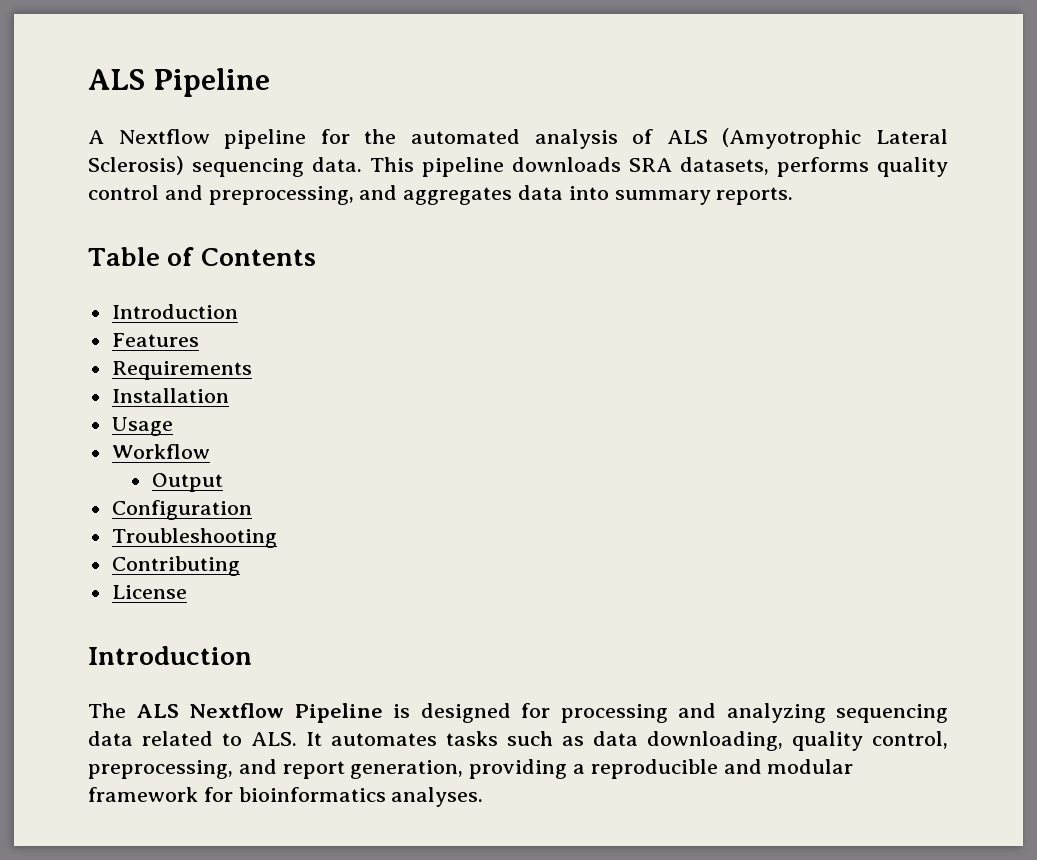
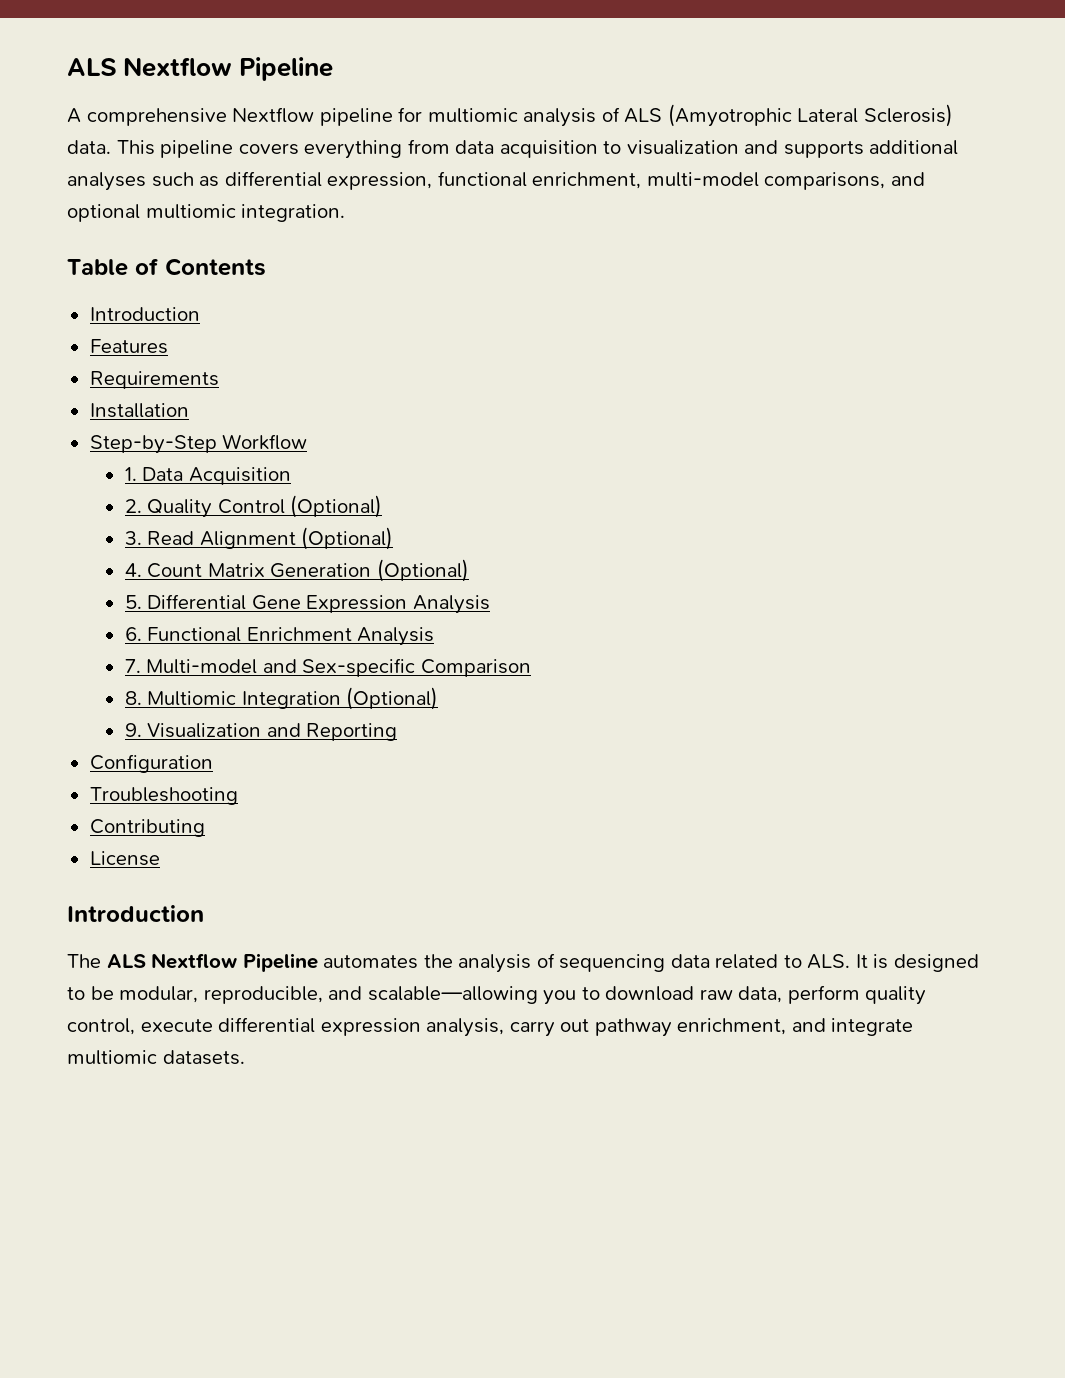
[88,69,145,90] ALS -> [67,57,233,77] ALS Nextflow
(104, 137) none -> [86,108,227,126] comprehensive
[364,129,520,144] the automated -> [427,108,518,123] multiomic
[192,158,304,177] sequencing -> (953, 115) none
[512,157,948,177] [88,185,794,205] downloads SRA datasets, performs quality control and preprocessing, and aggregates data into summary reports. -> [238,139,959,159] [67,171,925,191] [67,204,346,222] covers everything from data acquisition to visualization and supports additional analyses such as differential expression, functional enrichment, multi-model comparisons, and optional multiomic integration.
[111,417,173,436] Usage // -> [89,435,217,454] Step-by-Step
[151,473,223,492] Output -> [124,467,291,485] [124,495,383,518] [124,527,394,550] [124,559,469,582] [124,594,490,614] [124,627,435,646] [124,658,531,677] [124,687,439,710] [124,723,398,741] 1. Data Acquisition // 2. Quality Control (Optional) // 3. Read Alignment (Optional) // 4. Count Matrix Generation (Optional) // 5. Differential Gene Expression Analysis // 6. Functional Enrichment Analysis // 7. Multi-model and Sex-specific Comparison // 8. Multiomic Integration (Optional) // 9. Visualization and Reporting
[393,703,826,723] is designed for processing and analyzing -> [323,953,555,973] automates the analysis of
[331,731,948,751] [88,759,854,779] [88,787,484,807] automates tasks such as data downloading, quality control, preprocessing, and report generation, providing a reproducible and modular framework for bioinformatics analyses. -> [873,954,980,972] [67,985,927,1005] [67,1017,914,1037] [67,1050,245,1065] is designed to be modular, reproducible, and scalable—allowing you to download raw data, perform quality control, execute differential expression analysis, carry out pathway enrichment, and integrate multiomic datasets.

